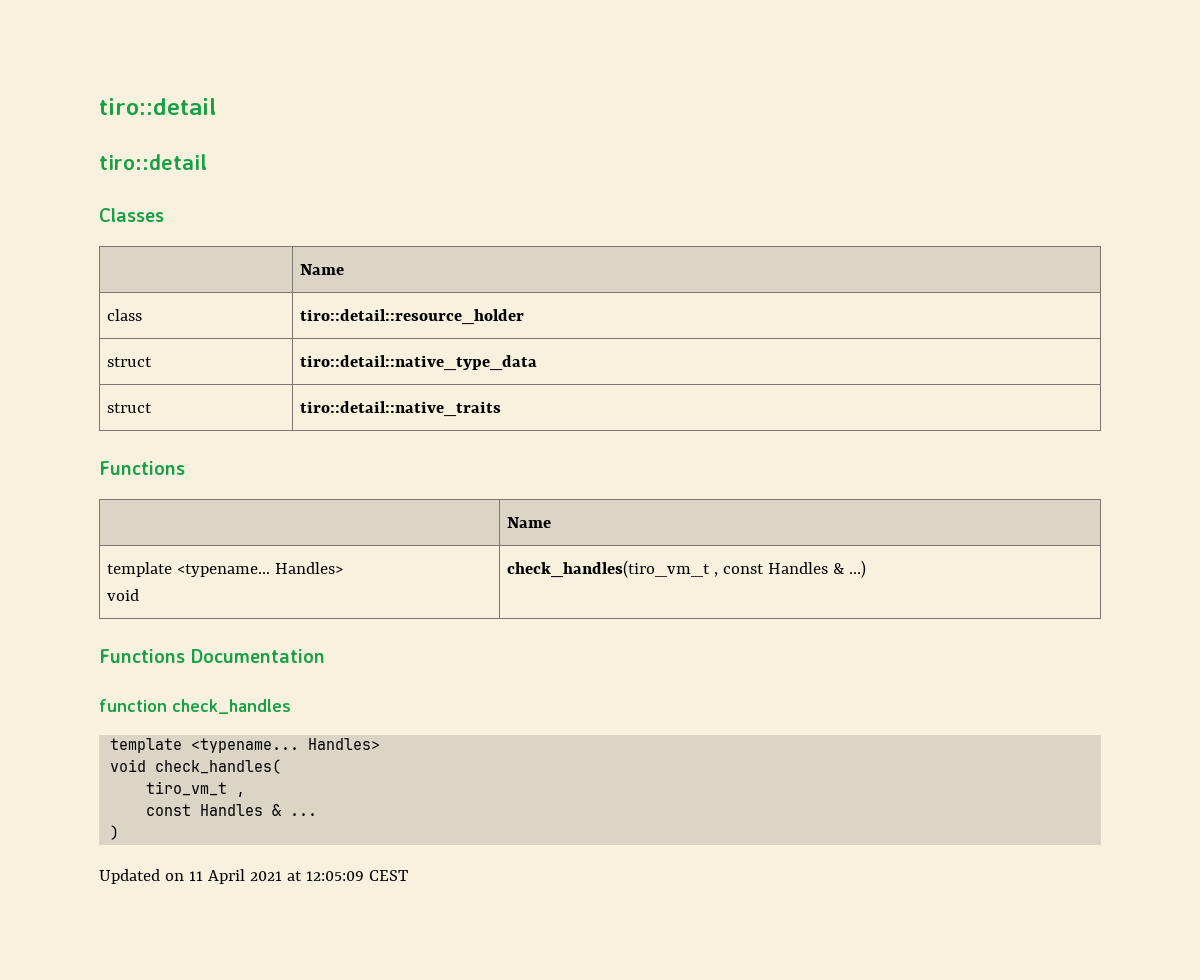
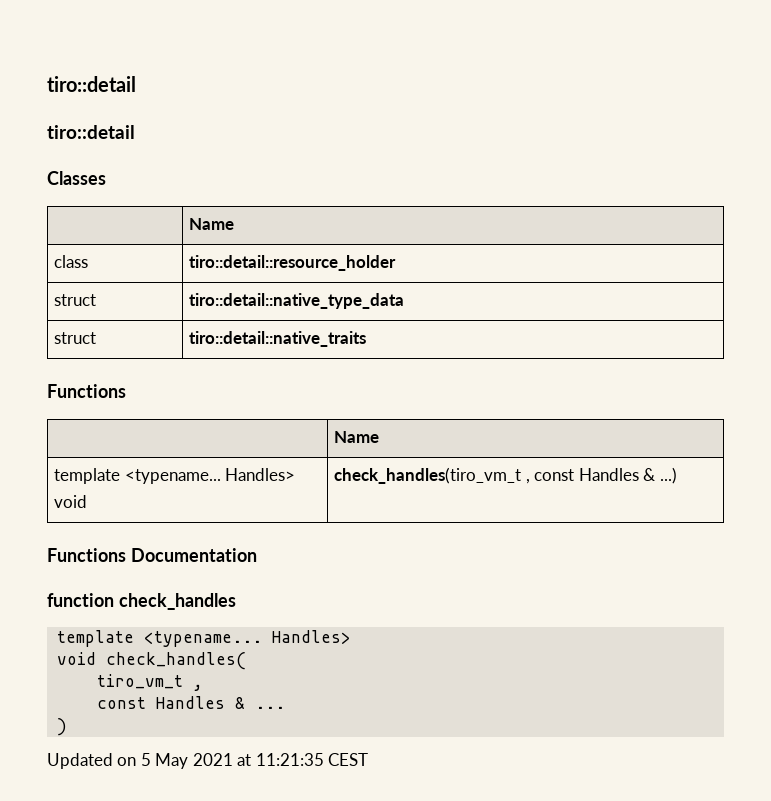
[188,869,245,884] 11 April -> [140,753,189,769] 5 May
[305,871,364,881] 12:05:09 -> [255,753,324,766] 11:21:35

